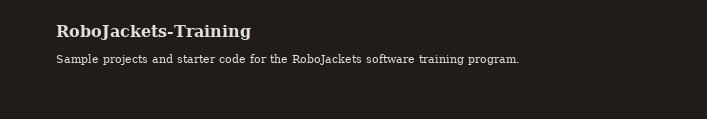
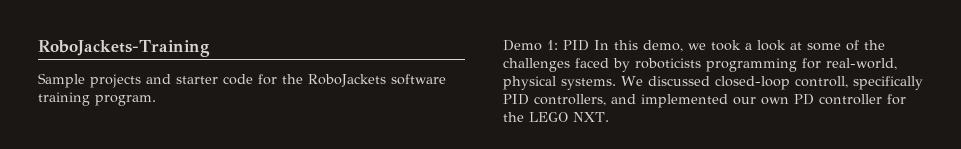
(520, 61) none -> [503,40,885,52] [503,58,897,72] [503,76,923,90] [503,94,906,108] [503,112,609,122] // Demo 1: PID In this demo, we took a look at some of the challenges faced by roboticists programming for real-world, physical systems. We discussed closed-loop controll, specifically PID controllers, and implemented our own PD controller for the LEGO NXT.

